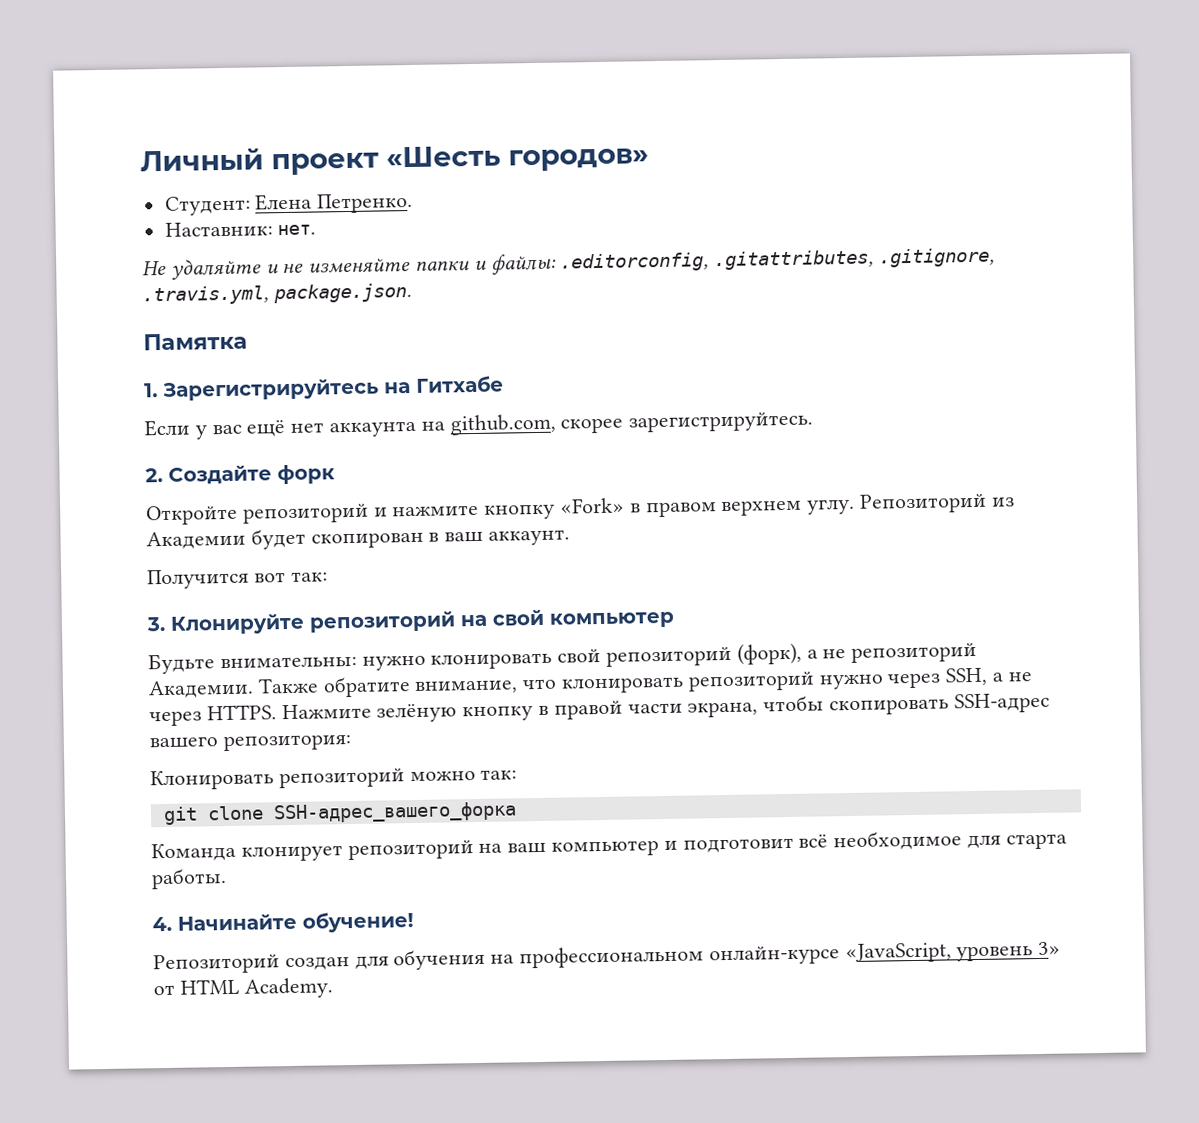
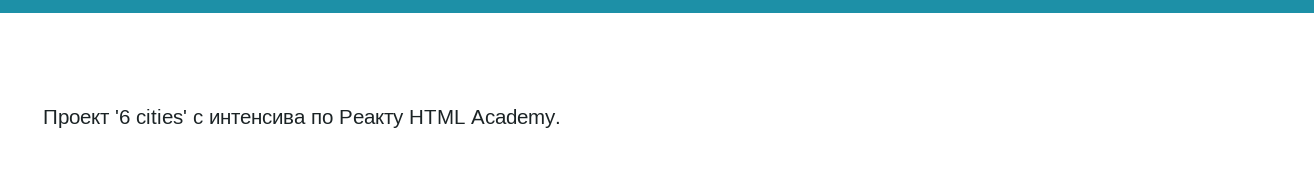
[140,145,649,176] [164,192,414,216] [164,221,317,237] [142,247,996,280] [142,282,412,306] [143,332,248,351] [144,375,504,401] [144,411,814,440] [145,464,335,485] [146,492,1015,526] [146,528,571,550] [147,568,328,590] [146,609,675,635] [148,642,978,675] [148,667,1032,699] [149,692,1050,727] [149,734,351,752] [150,768,518,791] [162,801,517,826] [151,830,1067,862] [151,868,227,890] [152,911,414,933] [153,941,1062,975] [153,984,175,996] Личный проект «Шесть городов» // Студент: Елена Петренко. // Наставник: нет. // Не удаляйте и не изменяйте папки и файлы: .editorconfig, .gitattributes, .gitignore, .travis.yml, package.json. // Памятка // 1. Зарегистрируйтесь на Гитхабе // Если у вас ещё нет аккаунта на github.com, скорее зарегистрируйтесь. // 2. Создайте форк // Откройте репозиторий и нажмите кнопку «Fork» в правом верхнем углу. Репозиторий из Академии будет скопирован в ваш аккаунт. // Получится вот так: // 3. Клонируйте репозиторий на свой компьютер // Будьте внимательны: нужно клонировать свой репозиторий (форк), а не репозиторий Академии. Также обратите внимание, что клонировать репозиторий нужно через SSH, а не через HTTPS. Нажмите зелёную кнопку в правой части экрана, чтобы скопировать SSH-адрес вашего репозитория: // Клонировать репозиторий можно так: // git clone SSH-адрес_вашего_форка // Команда клонирует репозиторий на ваш компьютер и подготовит всё необходимое для старта работы. // 4. Начинайте обучение! // Репозиторий создан для обучения на профессиональном онлайн‑курсе «JavaScript, уровень 3» от -> [43,109,404,128] Проект '6 cities' с интенсива по Реакту

